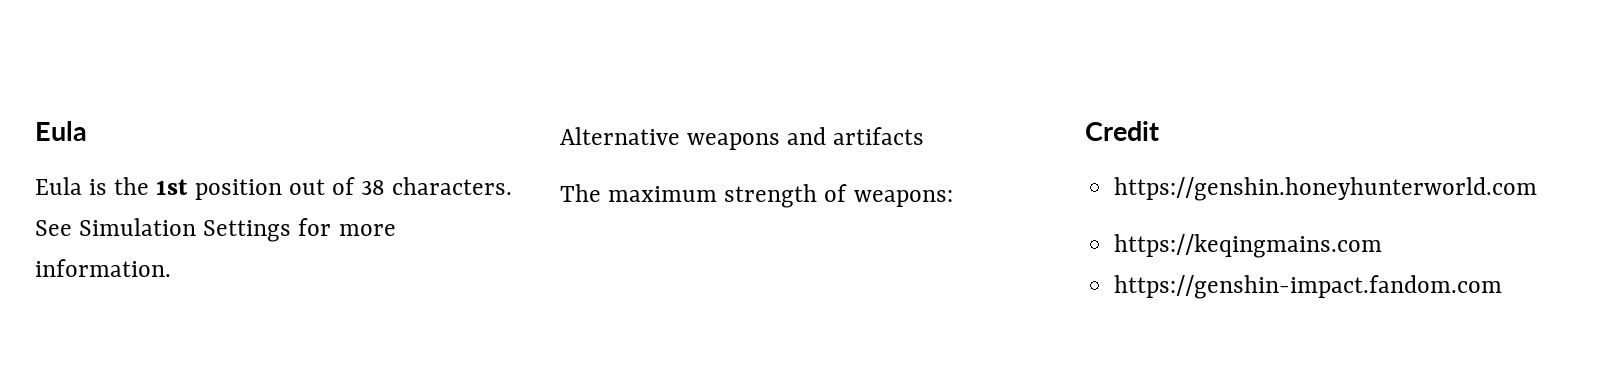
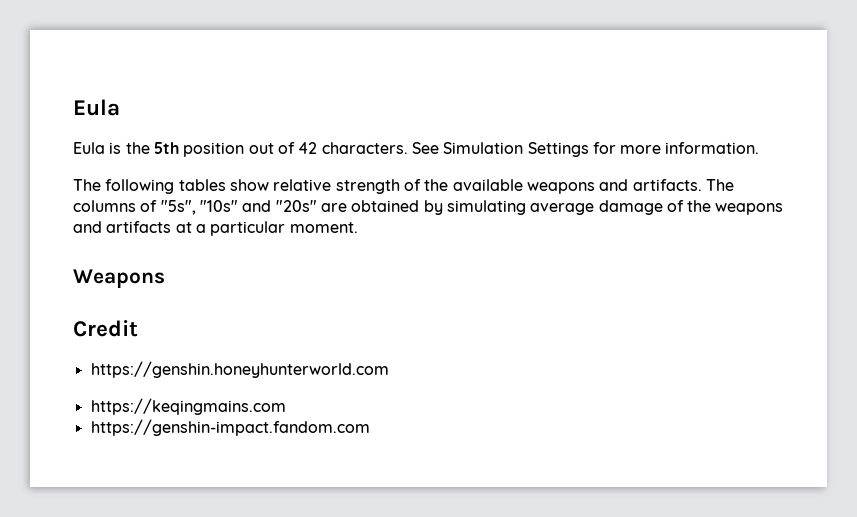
[156,179,189,195] 1st -> [153,142,179,154] 5th
[361,180,386,195] 38 -> [298,142,318,154] 42
[560,127,925,150] [560,184,953,208] Alternative weapons and artifacts // The maximum strength of weapons: -> [73,179,734,194] [73,200,784,215] [73,221,358,236] [73,269,165,288] The following tables show relative strength of the available weapons and artifacts. The columns of "5s", "10s" and "20s" are obtained by simulating average damage of the weapons and artifacts at a particular moment. // Weapons

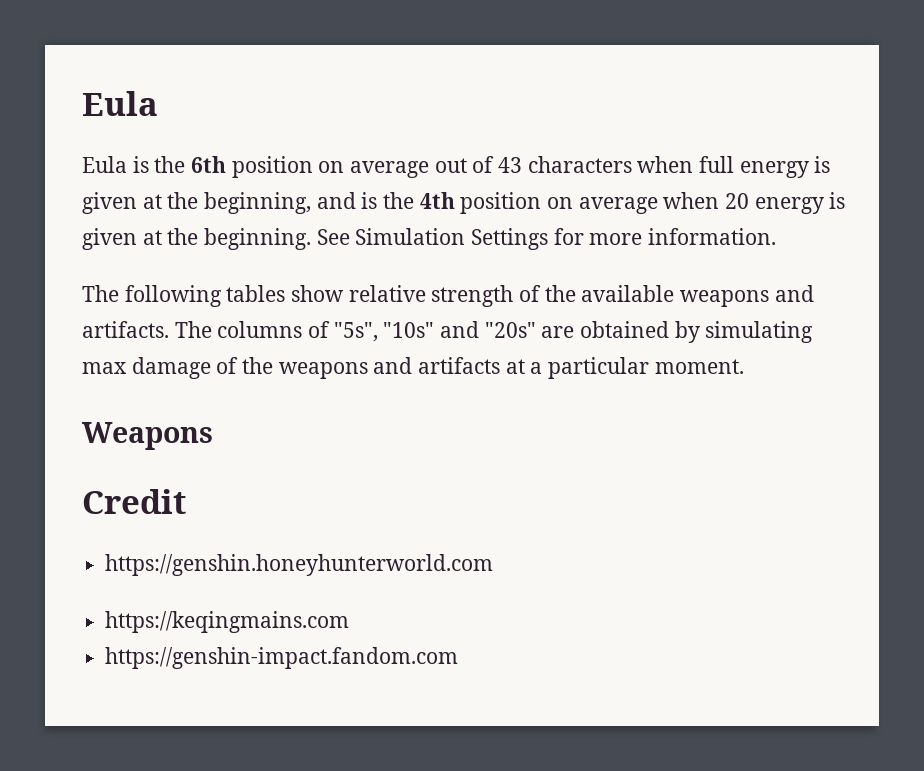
[153,142,408,157] 5th position out of 42 characters. -> [191,156,831,178] [82,192,846,214] [82,228,312,250] 6th position on average out of 43 characters when full energy is given at the beginning, and is the 4th position on average when 20 energy is given at the beginning.
[530,203,595,215] average -> [82,362,127,374] max

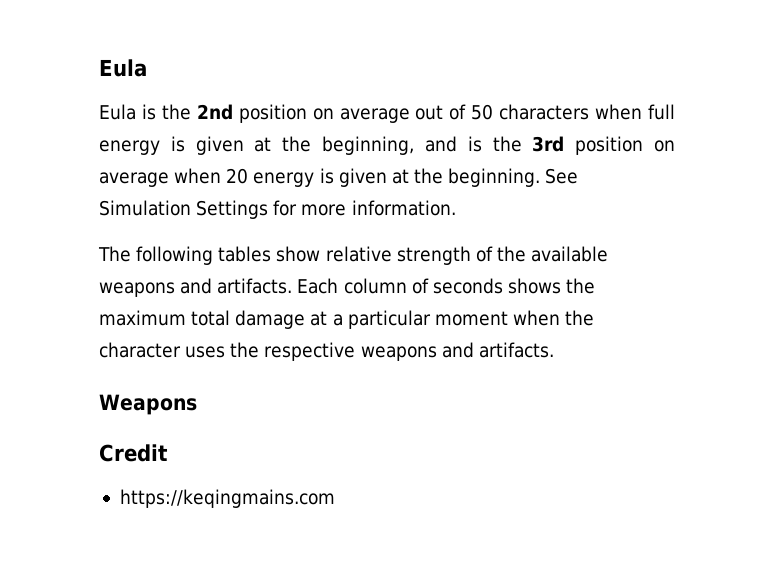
[191,156,227,173] 6th -> [196,104,233,120] 2nd
[498,157,523,173] 43 -> [471,104,494,120] 50
[419,192,455,209] 4th -> [532,136,565,152] 3rd
[174,321,814,343] [82,357,744,379] The columns of "5s", "10s" and "20s" are obtained by simulating max damage of the weapons and artifacts at a particular moment. -> [297,278,596,294] [99,310,595,329] [99,342,554,361] Each column of seconds shows the maximum total damage at a particular moment when the character uses the respective weapons and artifacts.
[105,554,494,576] // https://genshin.honeyhunterworld.com -> (168, 453) none
[105,647,459,669] // https://genshin-impact.fandom.com -> (335, 498) none

